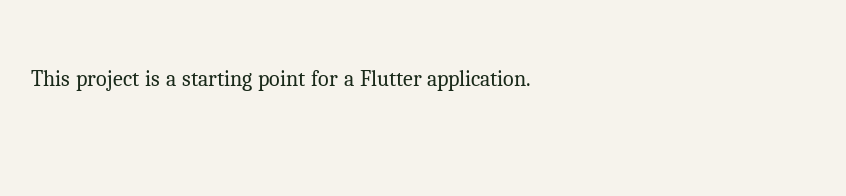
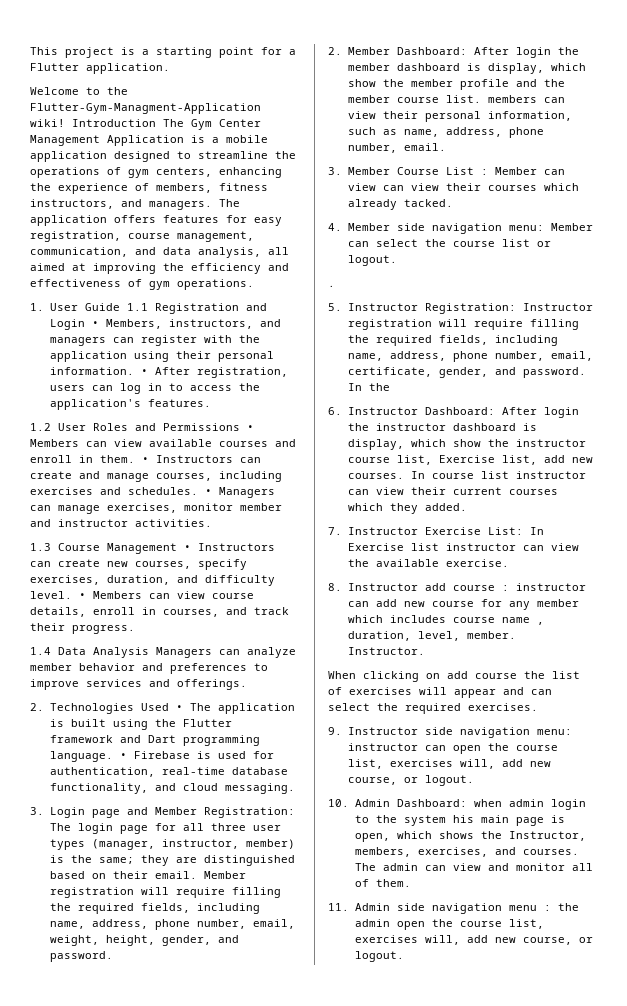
(532, 80) none -> [30,87,128,95] [30,103,261,114] [30,119,261,130] [30,135,268,146] [30,151,296,162] [30,167,282,178] [30,183,268,194] [30,199,240,210] [30,215,282,226] [30,231,254,242] [30,247,289,258] [30,263,289,274] [30,279,254,290] [30,303,267,314] [49,319,281,330] [49,335,260,346] [49,351,274,362] [49,367,288,378] [49,383,260,394] [49,399,211,410] [30,423,254,431] [30,439,296,447] [30,455,261,463] [30,471,282,482] [30,487,275,498] [30,503,282,514] [30,519,212,527] [30,543,275,554] [30,559,247,570] [30,575,275,586] [30,591,254,599] [30,607,289,617] [30,623,135,634] [30,647,296,658] [30,663,268,674] [30,679,247,690] [30,703,295,714] [49,719,232,730] [49,735,260,746] [49,751,274,762] [49,767,288,777] [49,783,295,794] [30,807,295,818] [49,823,281,834] [49,839,295,850] [49,855,295,866] [49,871,246,879] [49,887,281,898] [49,903,260,914] [49,919,295,930] [49,935,239,946] [49,951,113,962] [328,47,579,58] [347,63,586,74] [347,79,565,90] [347,95,565,103] [347,111,572,122] [347,127,544,138] [347,143,446,153] [328,167,565,175] [347,183,579,191] [347,199,453,210] [328,223,593,234] [347,239,551,247] [347,255,397,266] [328,285,335,287] [328,303,593,314] [347,319,579,330] [347,335,558,346] [347,351,593,362] [347,367,586,378] [347,383,390,391] [328,407,579,418] [347,423,537,431] [347,439,586,450] [347,455,593,465] [347,471,586,479] [347,487,558,495] [347,503,467,514] [328,527,544,535] [347,543,579,551] [347,559,509,567] [328,583,586,591] [347,599,579,610] [347,615,544,625] [347,631,516,641] [347,647,425,655] [328,671,580,682] [328,687,552,698] [328,703,538,714] [328,727,572,738] [347,743,558,754] [347,759,551,769] [347,775,474,786] [328,799,586,810] [354,815,565,826] [354,831,586,842] [354,847,579,857] [354,863,593,871] [354,879,411,887] [328,903,579,914] [354,919,544,930] [354,935,593,945] [354,951,404,962] // Welcome to the Flutter-Gym-Managment-Application wiki! Introduction The Gym Center Management Application is a mobile application designed to streamline the operations of gym centers, enhancing the experience of members, fitness instructors, and managers. The application offers features for easy registration, course management, communication, and data analysis, all aimed at improving the efficiency and effectiveness of gym operations. // 1. User Guide 1.1 Registration and Login • Members, instructors, and managers can register with the application using their personal information. • After registration, users can log in to access the application's features. // 1.2 User Roles and Permissions • Members can view available courses and enroll in them. • Instructors can create and manage courses, including exercises and schedules. • Managers can manage exercises, monitor member and instructor activities. // 1.3 Course Management • Instructors can create new courses, specify exercises, duration, and difficulty level. • Members can view course details, enroll in courses, and track their progress. // 1.4 Data Analysis Managers can analyze member behavior and preferences to improve services and offerings. // 2. Technologies Used • The application is built using the Flutter framework and Dart programming language. • Firebase is used for authentication, real-time database functionality, and cloud messaging. // 3. Login page and Member Registration: The login page for all three user types (manager, instructor, member) is the same; they are distinguished based on their email. Member registration will require filling the required fields, including name, address, phone number, email, weight, height, gender, and password. // 2. Member Dashboard: After login the member dashboard is display, which show the member profile and the member course list. members can view their personal information, such as name, address, phone number, email. // 3. Member Course List : Member can view can view their courses which already tacked. // 4. Member side navigation menu: Member can select the course list or logout. // . // 5. Instructor Registration: Instructor registration will require filling the required fields, including name, address, phone number, email, certificate, gender, and password. In the // 6. Instructor Dashboard: After login the instructor dashboard is display, which show the instructor course list, Exercise list, add new courses. In course list instructor can view their current courses which they added. // 7. Instructor Exercise List: In Exercise list instructor can view the available exercise. // 8. Instructor add course : instructor can add new course for any member which includes course name , duration, level, member. Instructor. // When clicking on add course the list of exercises will appear and can select the required exercises. // 9. Instructor side navigation menu: instructor can open the course list, exercises will, add new course, or logout. // 10. Admin Dashboard: when admin login to the system his main page is open, which shows the Instructor, members, exercises, and courses. The admin can view and monitor all of them. // 11. Admin side navigation menu : the admin open the course list, exercises will, add new course, or logout.

